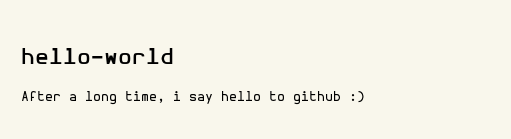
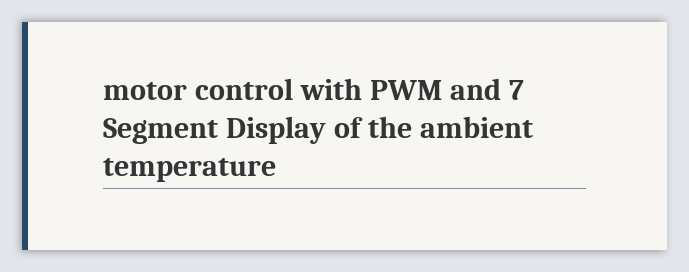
[21,48,174,64] [21,91,365,105] hello-world // After a long time, i say hello to github :) -> [103,78,524,100] [103,116,533,144] [103,158,276,182] motor control with PWM and 7 Segment Display of the ambient temperature

